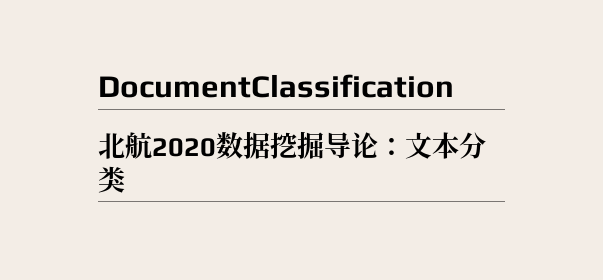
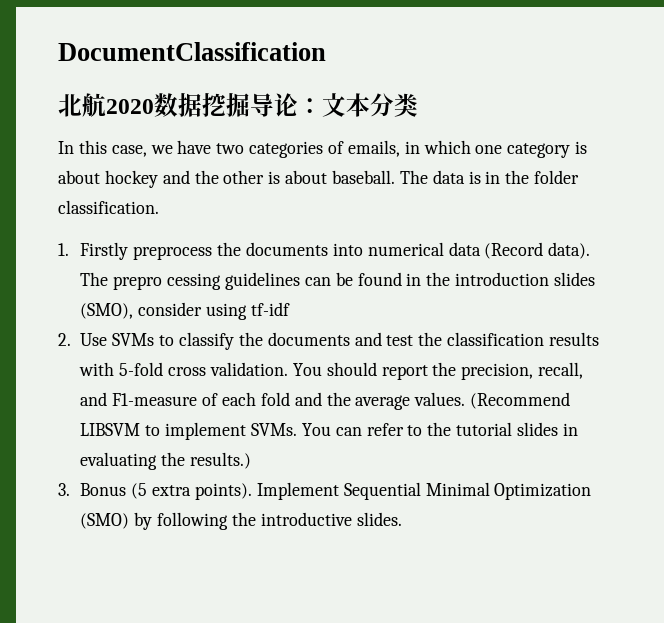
(125, 179) none -> [58,140,588,158] [58,170,580,188] [58,200,159,214] [58,242,591,260] [80,272,596,290] [80,302,291,320] [58,332,600,350] [79,362,584,380] [80,392,571,410] [80,422,578,440] [80,452,252,470] [58,482,592,500] [80,512,402,530] // In this case, we have two categories of emails, in which one category is about hockey and the other is about baseball. The data is in the folder classification. // 1. Firstly preprocess the documents into numerical data (Record data). The prepro cessing guidelines can be found in the introduction slides (SMO), consider using tf-idf // 2. Use SVMs to classify the documents and test the classification results with 5-fold cross validation. You should report the precision, recall, and F1-measure of each fold and the average values. (Recommend LIBSVM to implement SVMs. You can refer to the tutorial slides in evaluating the results.) // 3. Bonus (5 extra points). Implement Sequential Minimal Optimization (SMO) by following the introductive slides.

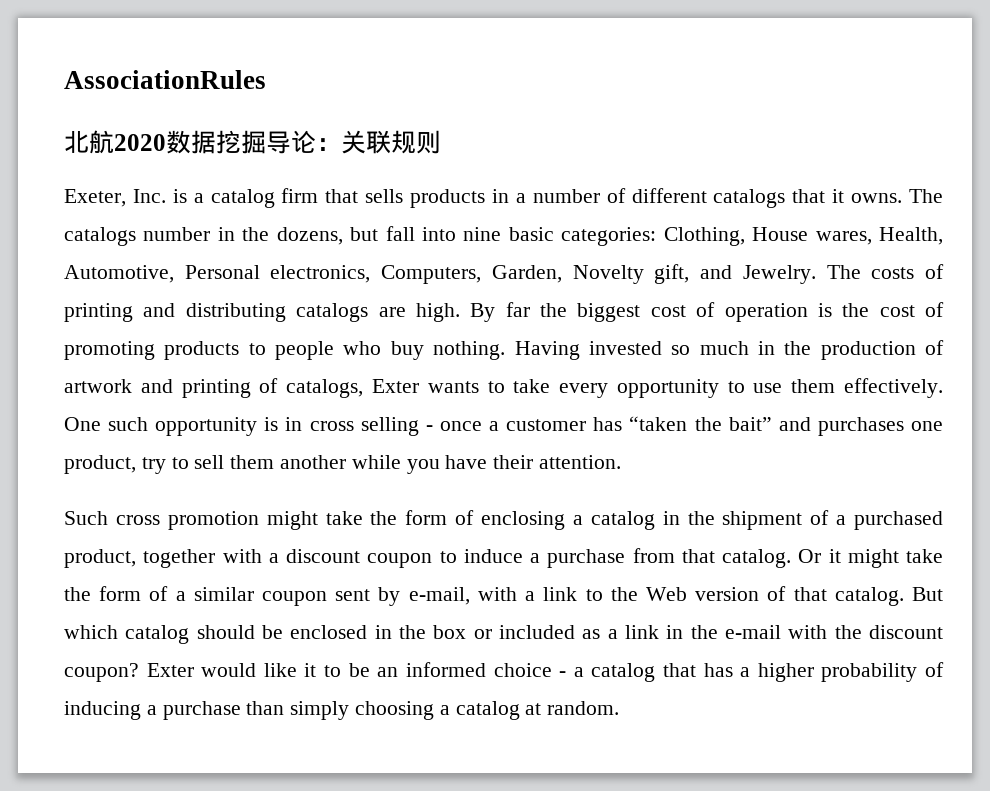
[58,42,326,61] DocumentClassification -> [64,70,266,89] AssociationRules
[322,93,418,117] [58,140,588,158] [58,170,580,188] [58,200,159,214] [58,242,591,260] [80,272,596,290] [80,302,291,320] [58,332,600,350] [79,362,584,380] [80,392,571,410] [80,422,578,440] [80,452,252,470] [58,482,592,500] [80,512,402,530] 文本分类 // In this case, we have two categories of emails, in which one category is about hockey and the other is about baseball. The data is in the folder classification. // 1. Firstly preprocess the documents into numerical data (Record data). The prepro cessing guidelines can be found in the introduction slides (SMO), consider using tf-idf // 2. Use SVMs to classify the documents and test the classification results with 5-fold cross validation. You should report the precision, recall, and F1-measure of each fold and the average values. (Recommend LIBSVM to implement SVMs. You can refer to the tutorial slides in evaluating the results.) // 3. Bonus (5 extra points). Implement Sequential Minimal Optimization (SMO) by following the introductive slides. -> [341,130,441,154] [64,188,944,208] [64,226,944,246] [64,264,945,284] [64,302,944,322] [64,340,945,360] [64,378,944,398] [64,416,944,436] [64,455,622,474] [64,510,943,530] [64,548,943,568] [64,586,944,606] [64,625,944,644] [64,662,944,682] [64,701,620,720] 关联规则 // Exeter, Inc. is a catalog firm that sells products in a number of different catalogs that it owns. The catalogs number in the dozens, but fall into nine basic categories: Clothing, House wares, Health, Automotive, Personal electronics, Computers, Garden, Novelty gift, and Jewelry. The costs of printing and distributing catalogs are high. By far the biggest cost of operation is the cost of promoting products to people who buy nothing. Having invested so much in the production of artwork and printing of catalogs, Exter wants to take every opportunity to use them effectively. One such opportunity is in cross selling - once a customer has “taken the bait” and purchases one product, try to sell them another while you have their attention. // Such cross promotion might take the form of enclosing a catalog in the shipment of a purchased product, together with a discount coupon to induce a purchase from that catalog. Or it might take the form of a similar coupon sent by e-mail, with a link to the Web version of that catalog. But which catalog should be enclosed in the box or included as a link in the e-mail with the discount coupon? Exter would like it to be an informed choice - a catalog that has a higher probability of inducing a purchase than simply choosing a catalog at random.

